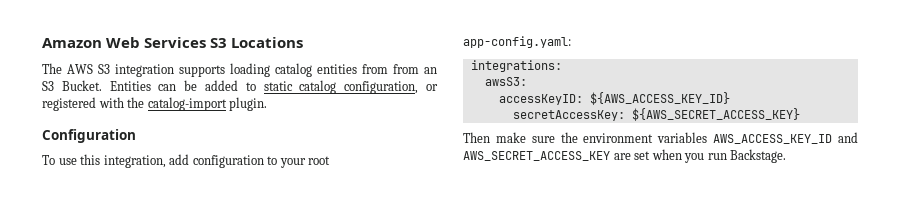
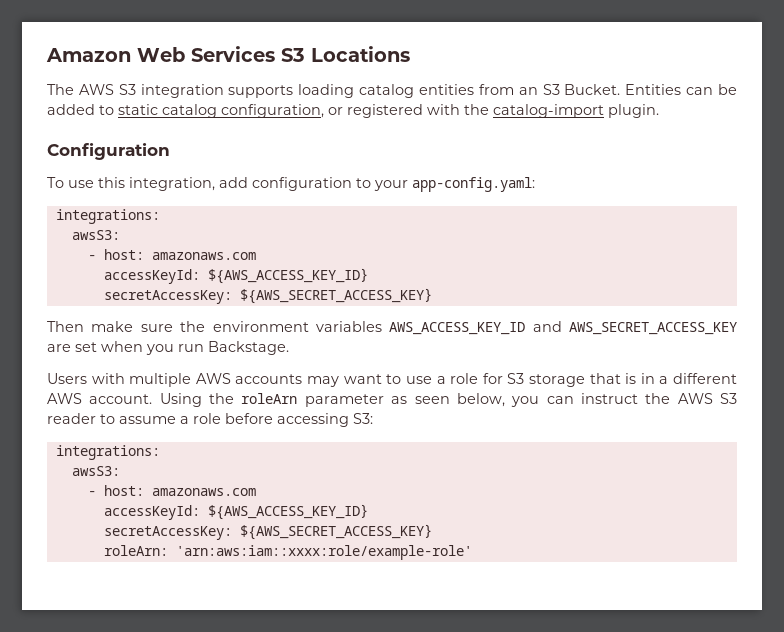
[393,64,419,74] from -> (514, 89) none
[308,156,331,165] root -> (408, 185) none
[498,94,583,105] accessKeyID: -> [87,249,256,260] [103,269,200,284] - host: amazonaws.com // accessKeyId:
(787, 156) none -> [47,373,737,387] [47,393,737,407] [47,413,373,427] [55,445,160,460] [71,466,120,476] [87,485,256,496] [103,504,368,520] [103,524,432,540] [103,545,472,560] // Users with multiple AWS accounts may want to use a role for S3 storage that is in a different AWS account. Using the roleArn parameter as seen below, you can instruct the AWS S3 reader to assume a role before accessing S3: // integrations: // awsS3: // - host: amazonaws.com // accessKeyId: ${AWS_ACCESS_KEY_ID} // secretAccessKey: ${AWS_SECRET_ACCESS_KEY} // roleArn: 'arn:aws:iam::xxxx:role/example-role'

